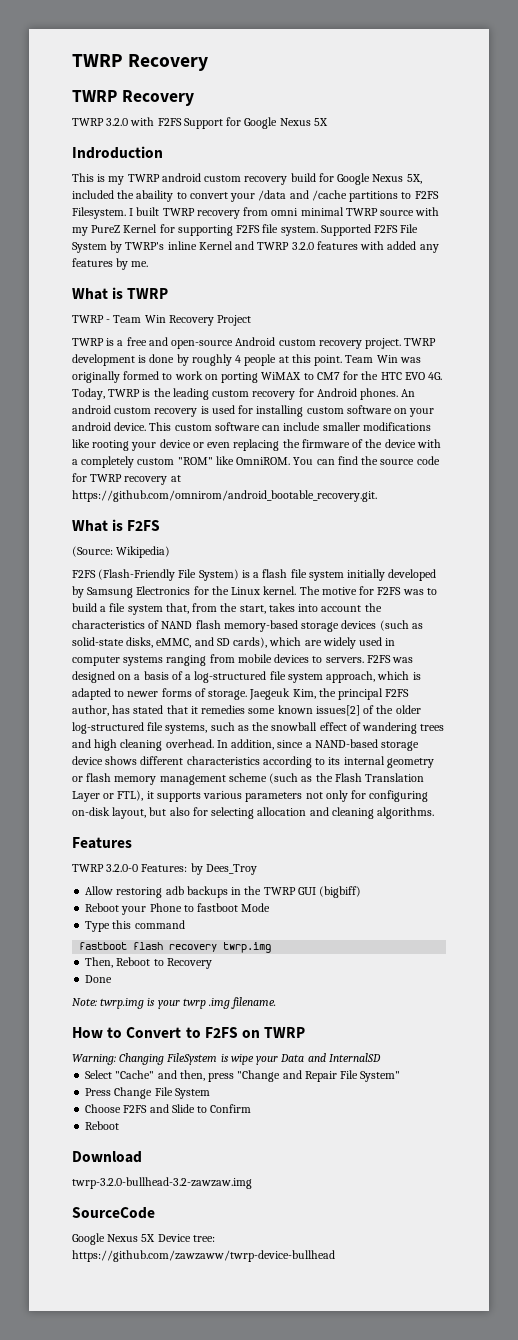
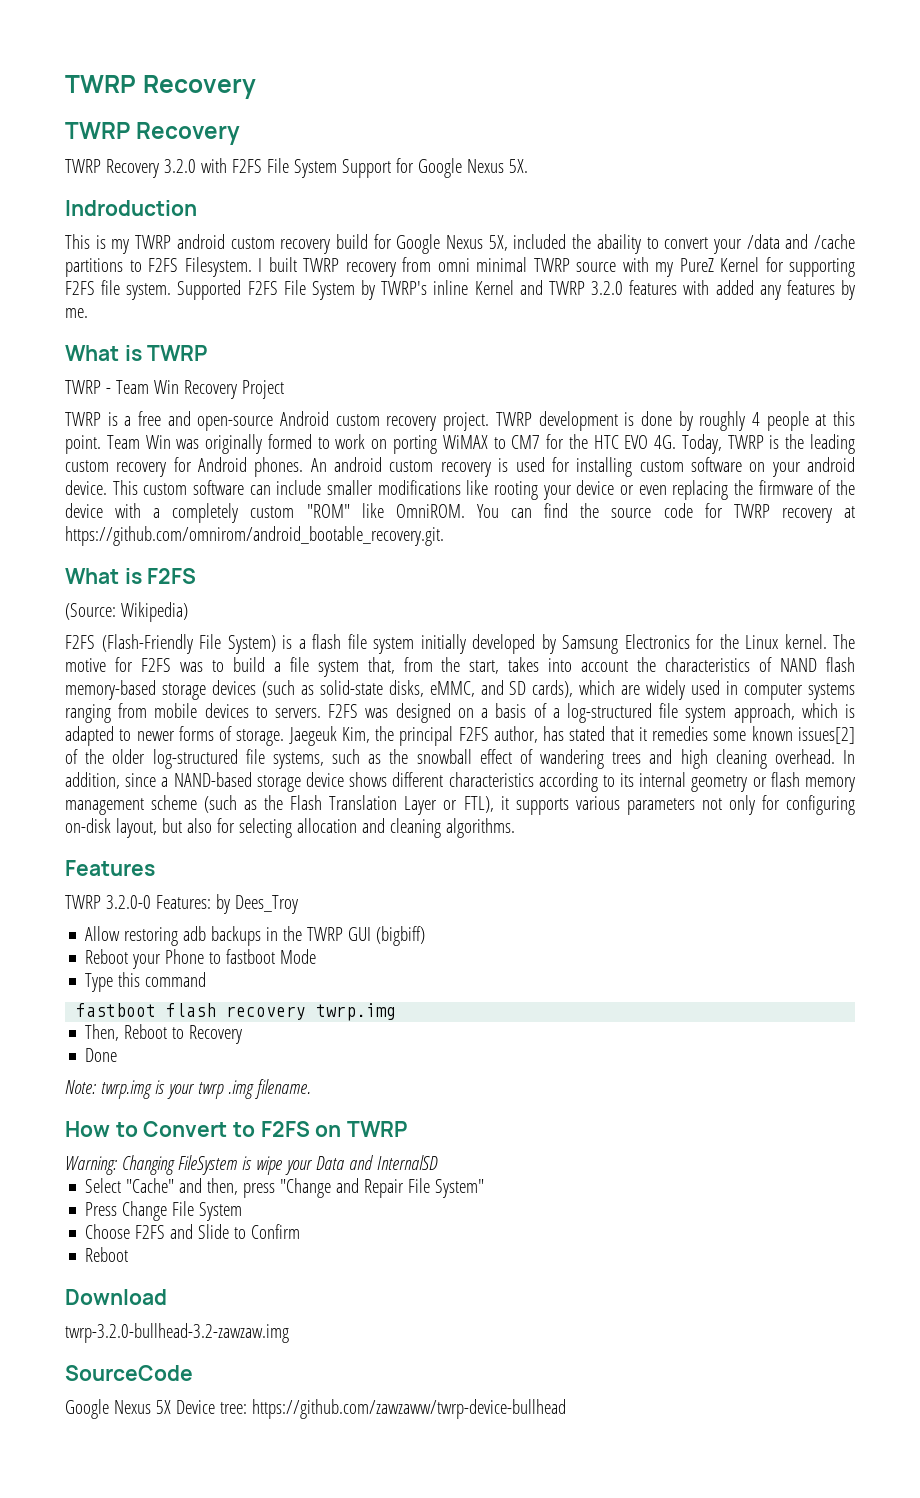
(104, 122) none -> [105,159,159,178] Recovery
(182, 122) none -> [266,158,337,178] File System
[313,118,328,126] 5X -> [508,159,528,173] 5X.

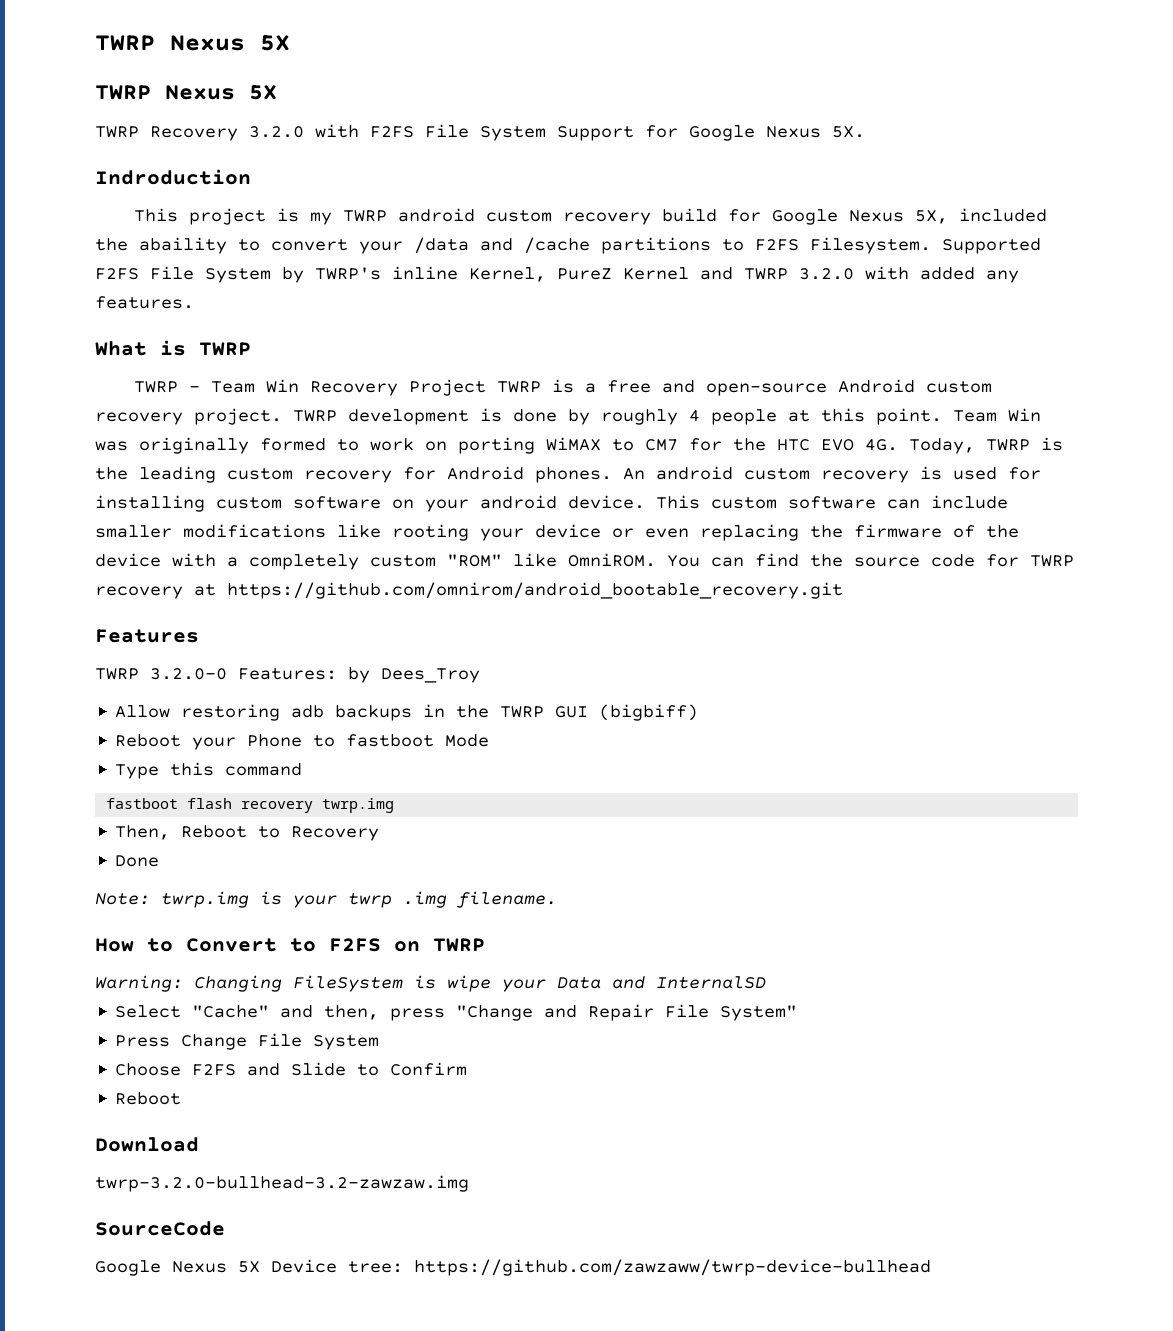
[65,75,256,99] [65,122,241,145] TWRP Recovery // TWRP Recovery -> [95,35,290,51] [95,85,277,100] TWRP Nexus 5X // TWRP Nexus 5X
(90, 241) none -> [189,208,267,225] project
[258,257,855,277] [65,280,172,300] I built TWRP recovery from omni minimal TWRP source with my PureZ Kernel for supporting F2FS file system. -> (931, 245) none
(469, 287) none -> [469,267,612,282] Kernel, PureZ
[629,280,678,295] features -> (854, 274) none
[786,280,855,300] [65,308,88,318] features by me. -> [95,296,194,309] features.
(284, 389) // -> (487, 387) none
[65,526,444,546] [65,568,197,584] [65,602,188,622] [65,634,855,654] [65,657,856,677] [65,680,856,700] [65,703,856,723] [65,726,856,746] [65,749,855,769] [65,772,855,792] [65,795,855,815] [65,818,515,838] https://github.com/omnirom/android_bootable_recovery.git. // What is F2FS // (Source: Wikipedia) // F2FS (Flash-Friendly File System) is a flash file system initially developed by Samsung Electronics for the Linux kernel. The motive for F2FS was to build a file system that, from the start, takes into account the characteristics of NAND flash memory-based storage devices (such as solid-state disks, eMMC, and SD cards), which are widely used in computer systems ranging from mobile devices to servers. F2FS was designed on a basis of a log-structured file system approach, which is adapted to newer forms of storage. Jaegeuk Kim, the principal F2FS author, has stated that it remedies some known issues[2] of the older log-structured file systems, such as the snowball effect of wandering trees and high cleaning overhead. In addition, since a NAND-based storage device shows different characteristics according to its internal geometry or flash memory management scheme (such as the Flash Translation Layer or FTL), it supports various parameters not only for configuring on-disk layout, but also for selecting allocation and cleaning algorithms. -> [227,582,843,599] https://github.com/omnirom/android_bootable_recovery.git

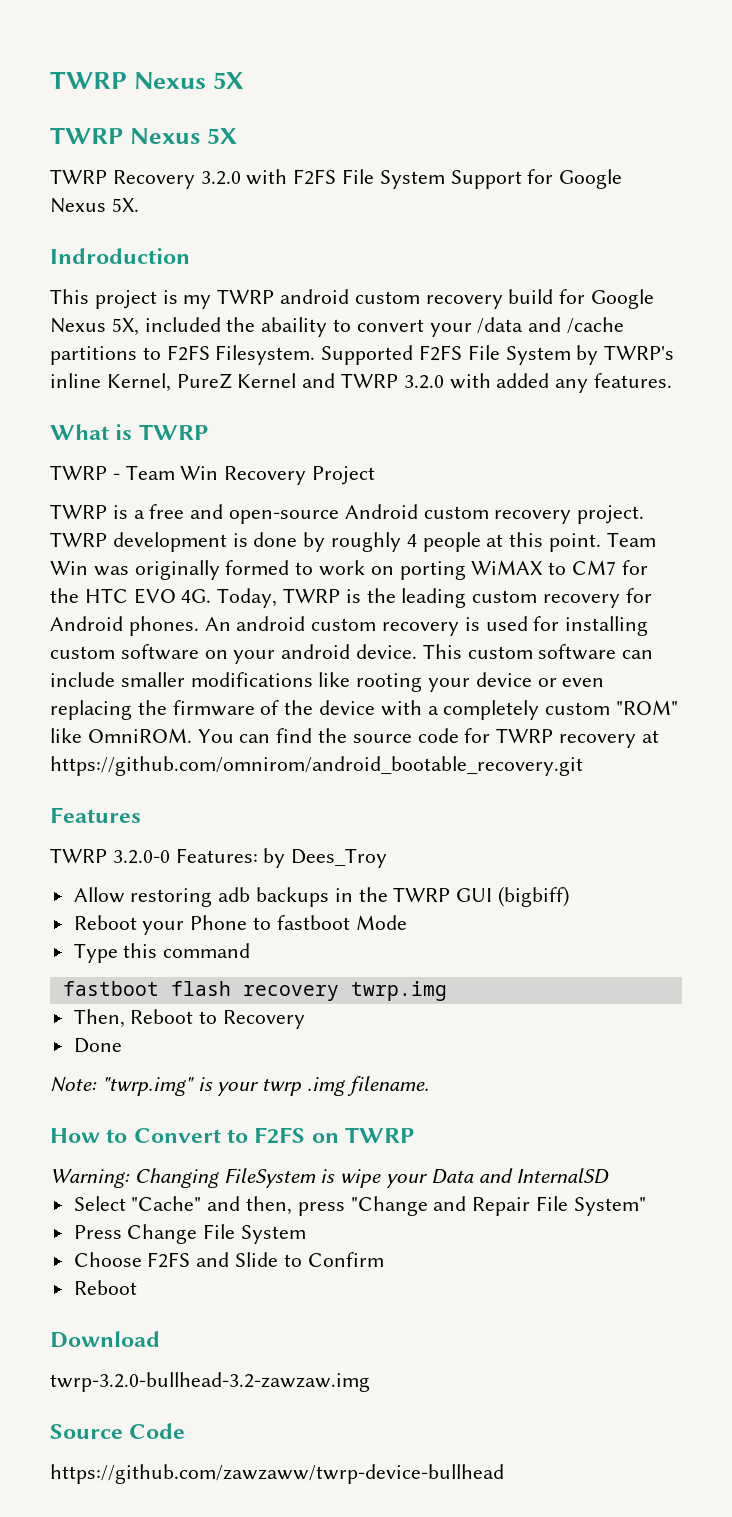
(487, 387) none -> (376, 475) //
[161,891,249,908] twrp.img -> [101,1077,194,1096] "twrp.img"
[95,1221,225,1236] [95,1259,403,1276] SourceCode // Google Nexus 5X Device tree: -> [50,1423,186,1439] Source Code //

